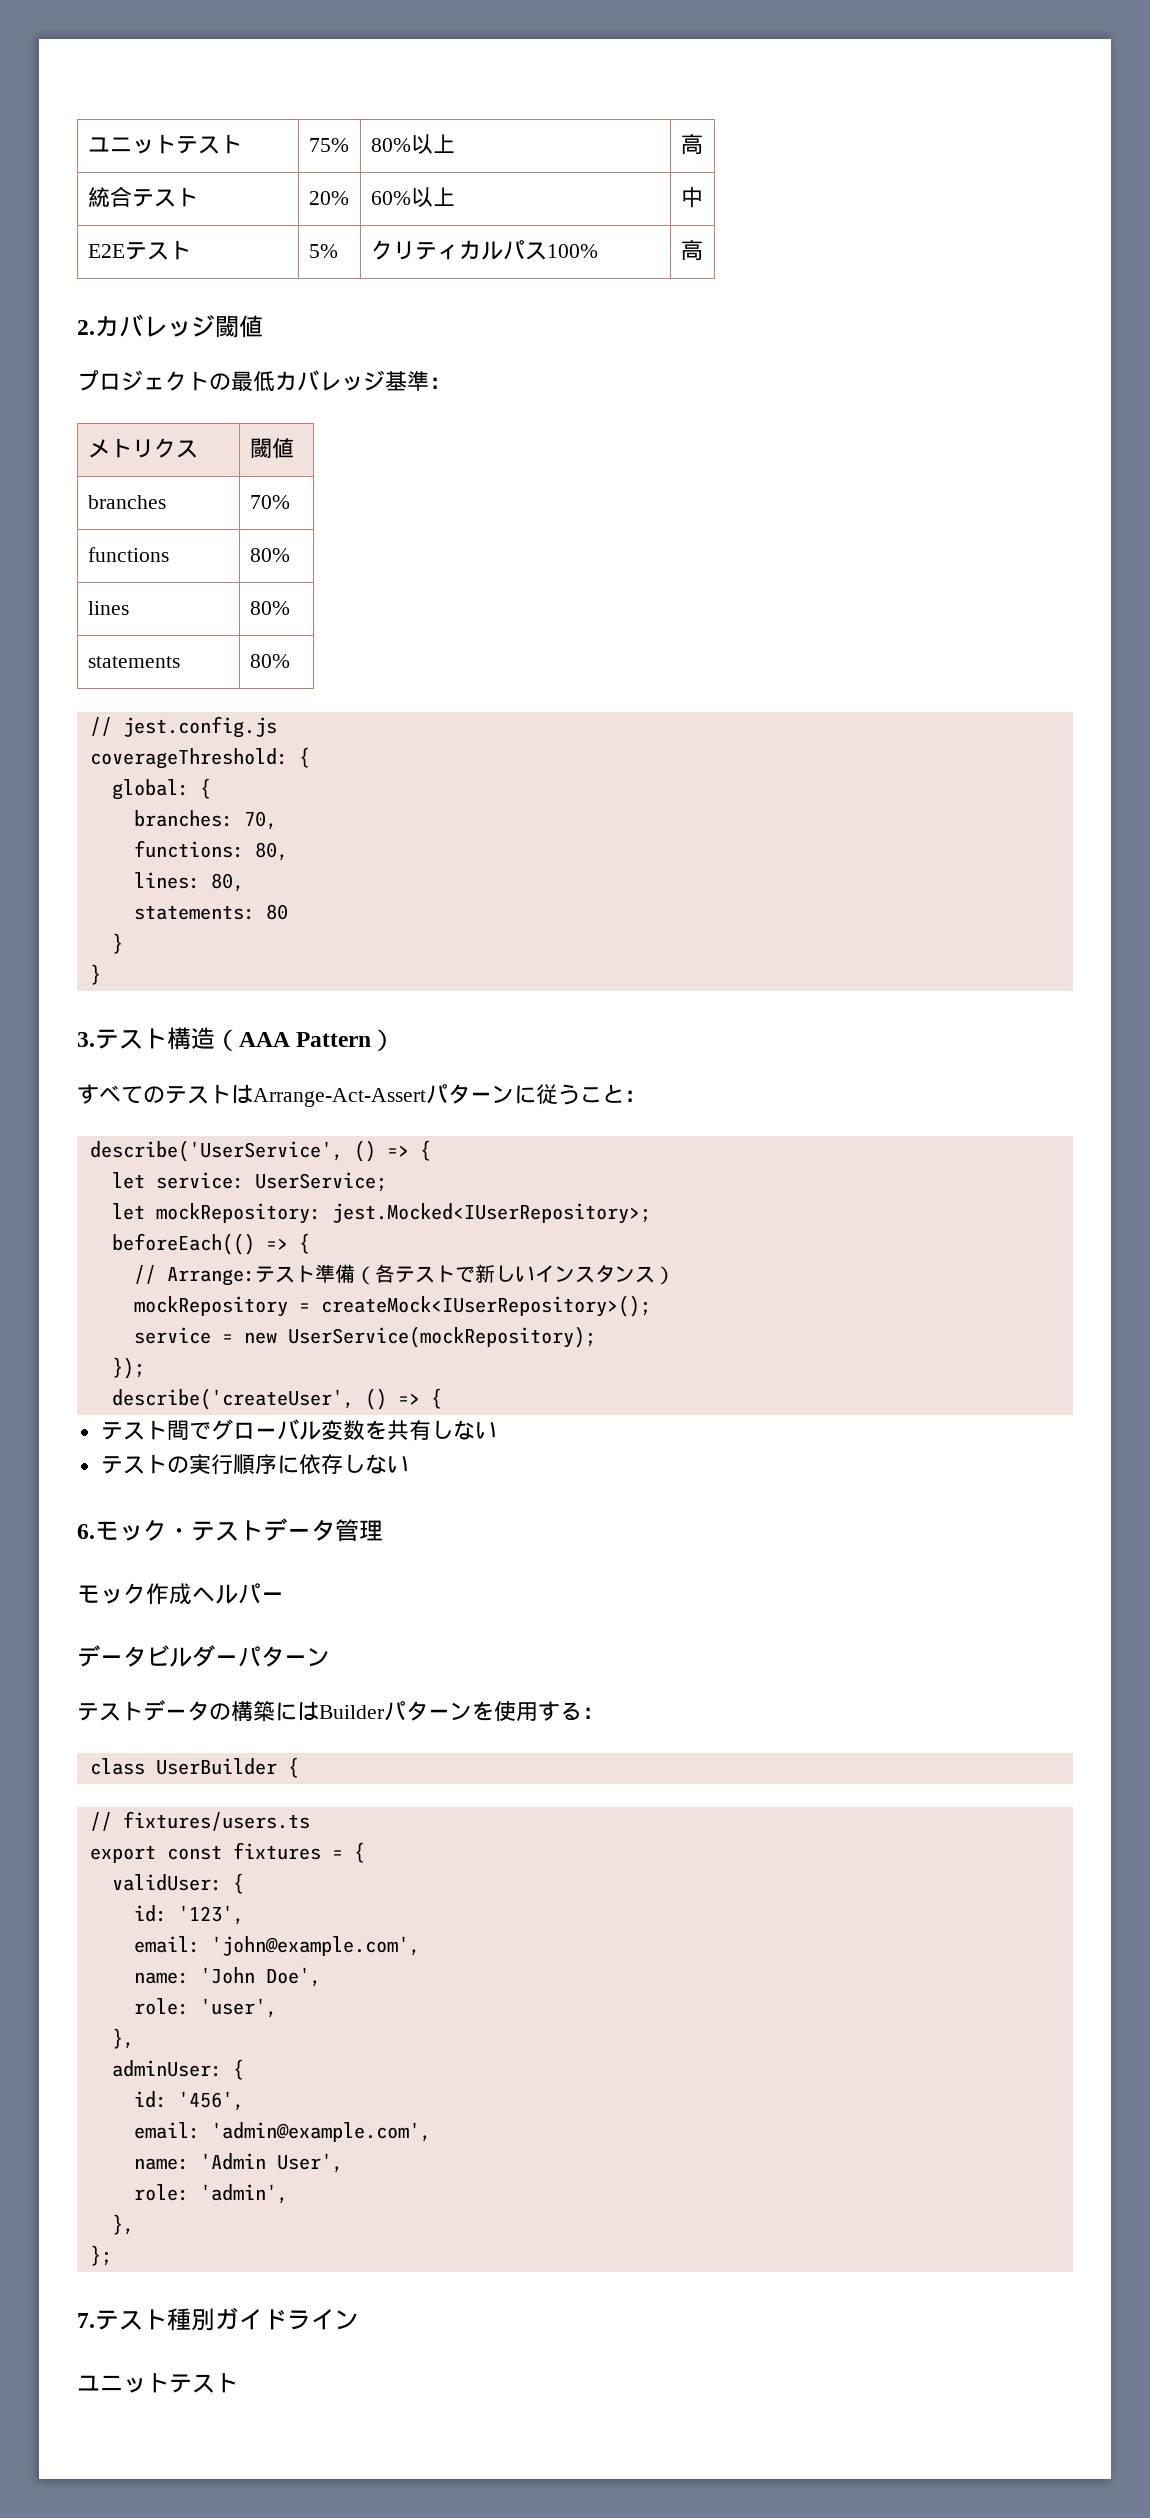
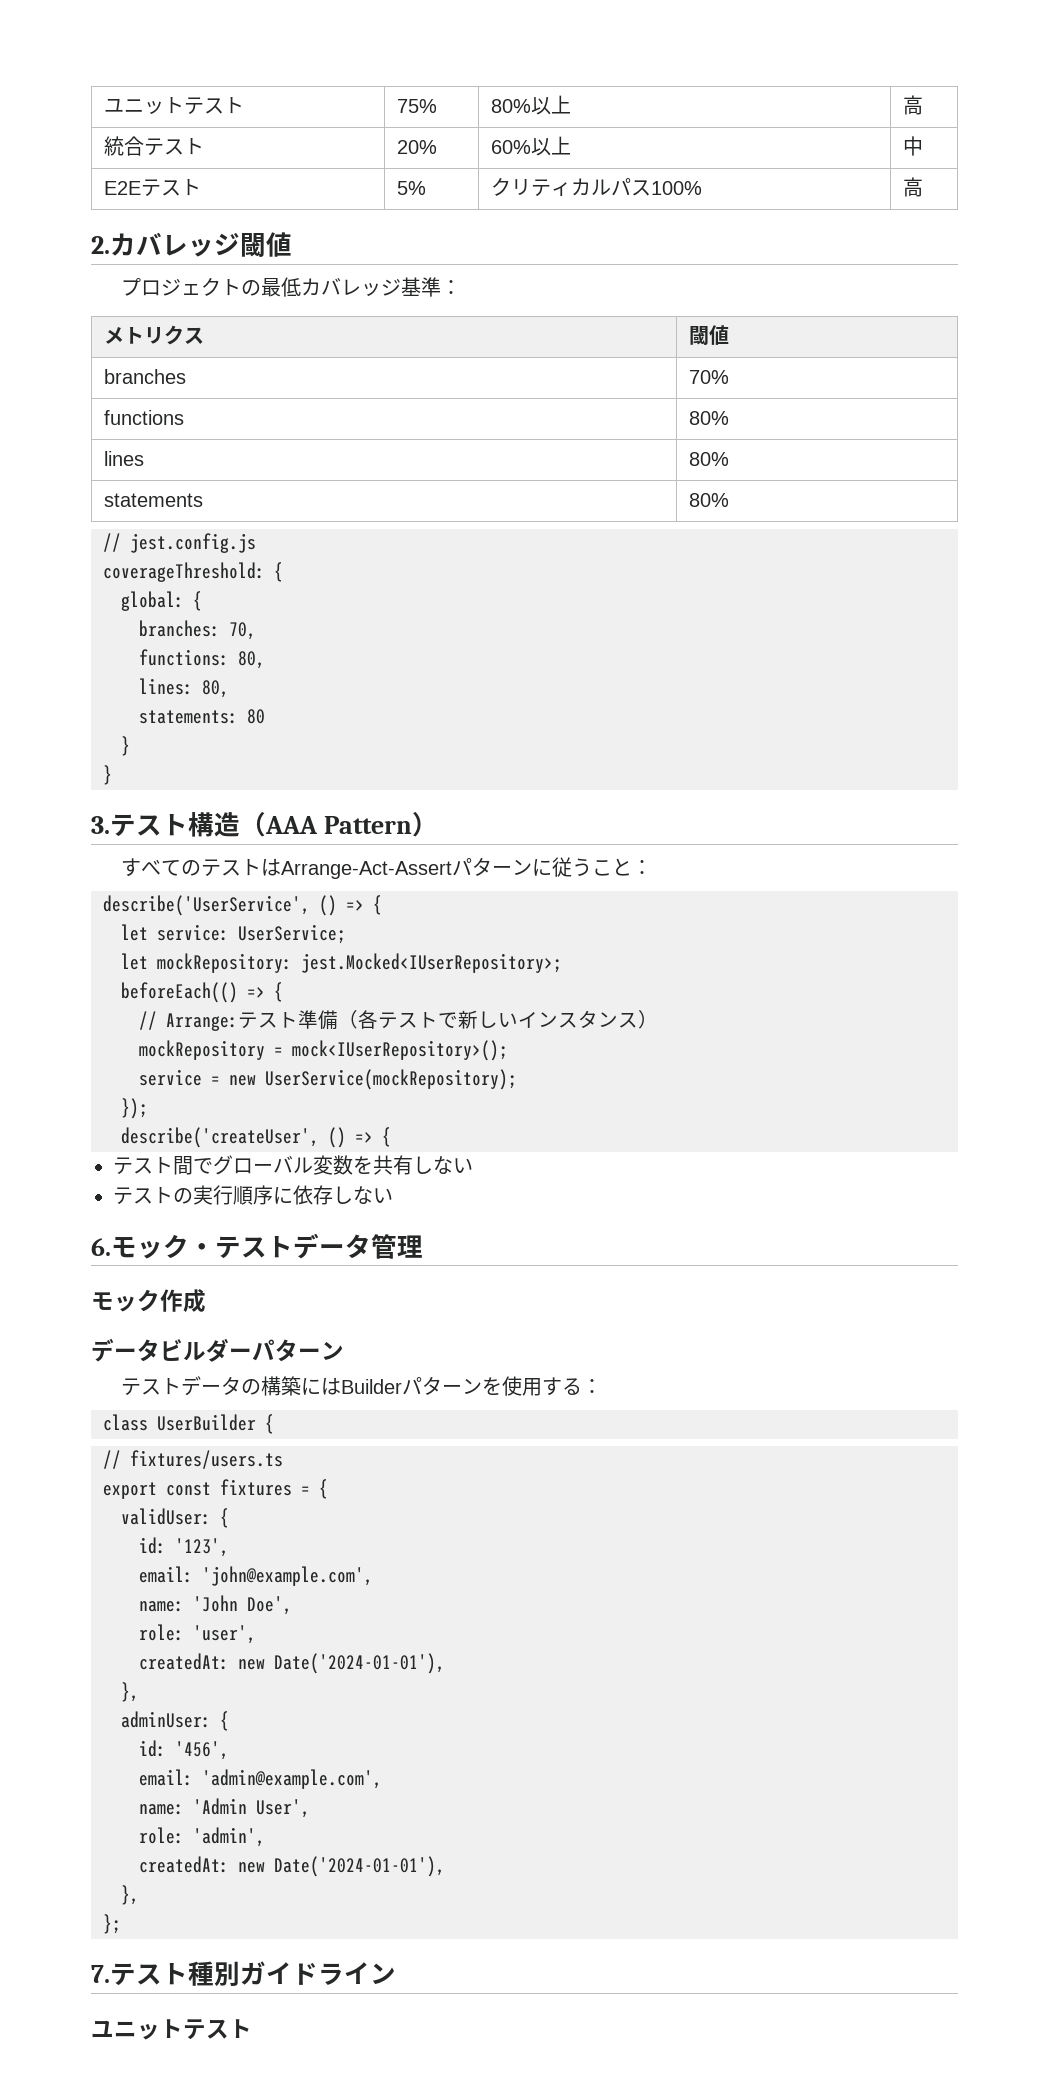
[320,1295,651,1317] createMock<IUserRepository>(); -> [292,1040,508,1061] mock<IUserRepository>();
[192,1583,284,1604] ヘルパー -> (206, 1301) none
(277, 2008) none -> [139,1653,445,1674] // createdAt: new Date('2024-01-01'),
(288, 2194) none -> [139,1856,445,1877] // createdAt: new Date('2024-01-01'),

